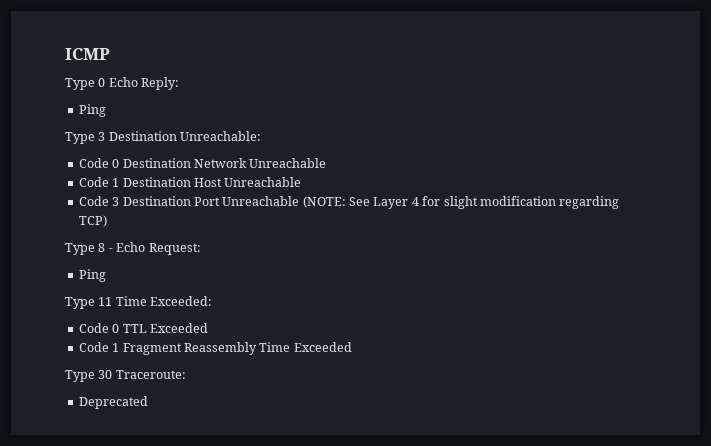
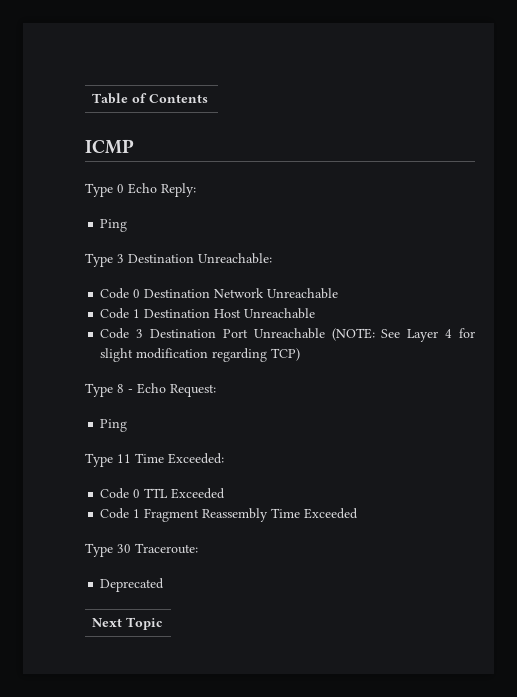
(65, 54) none -> [91,93,208,104] Table of Contents //
(148, 402) none -> [91,617,162,630] // Next Topic

